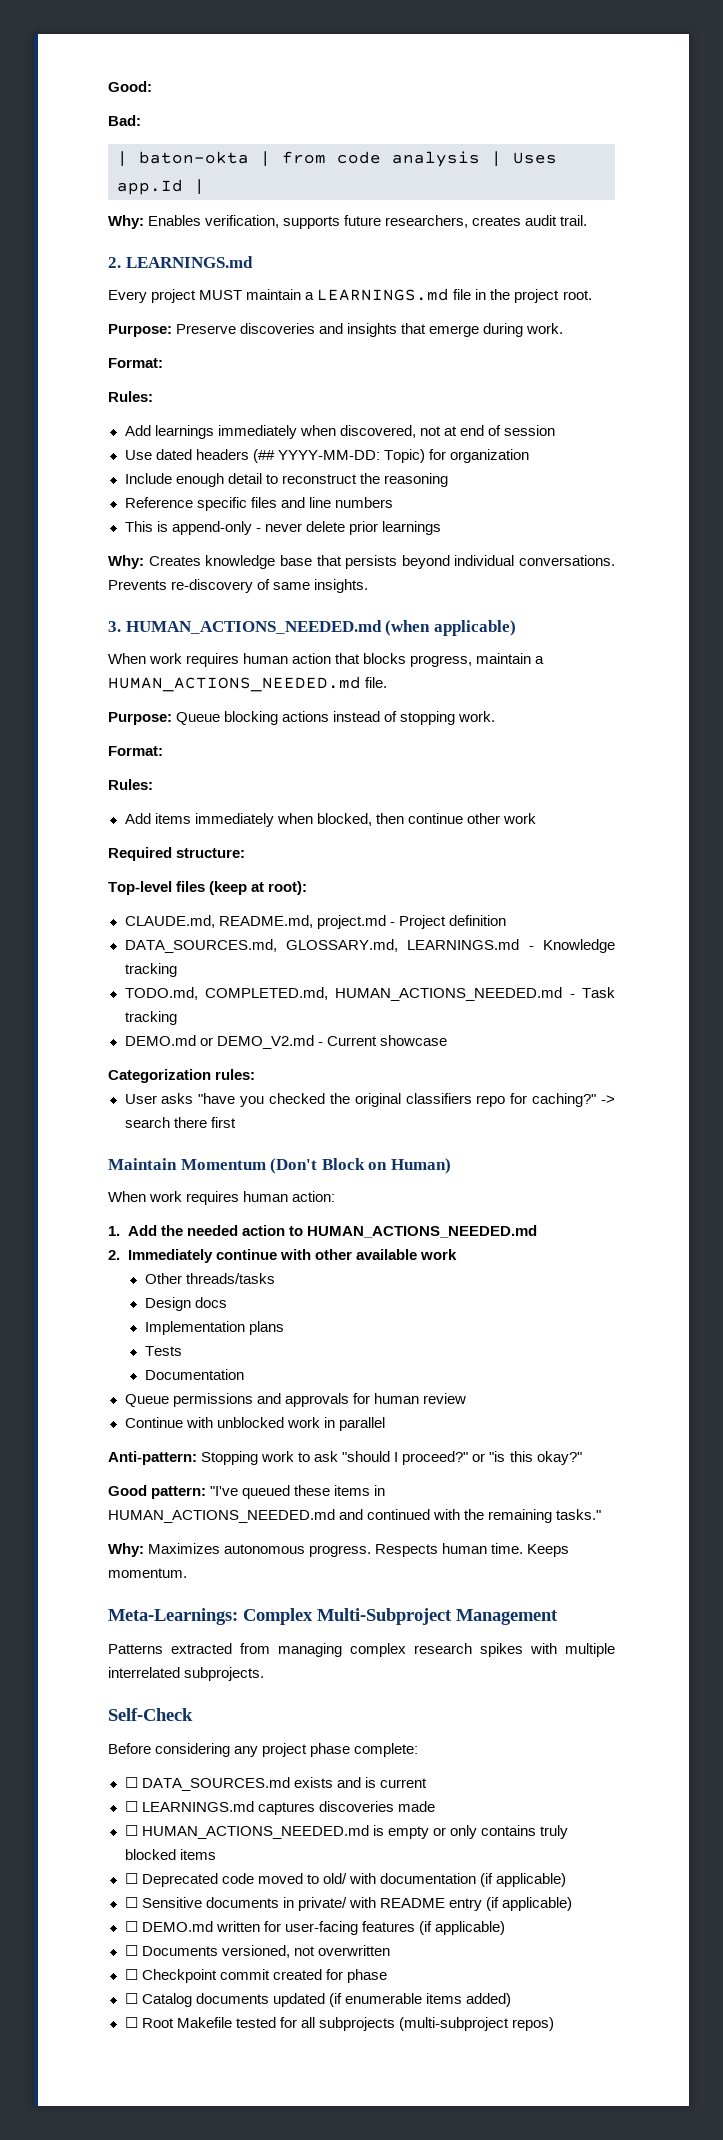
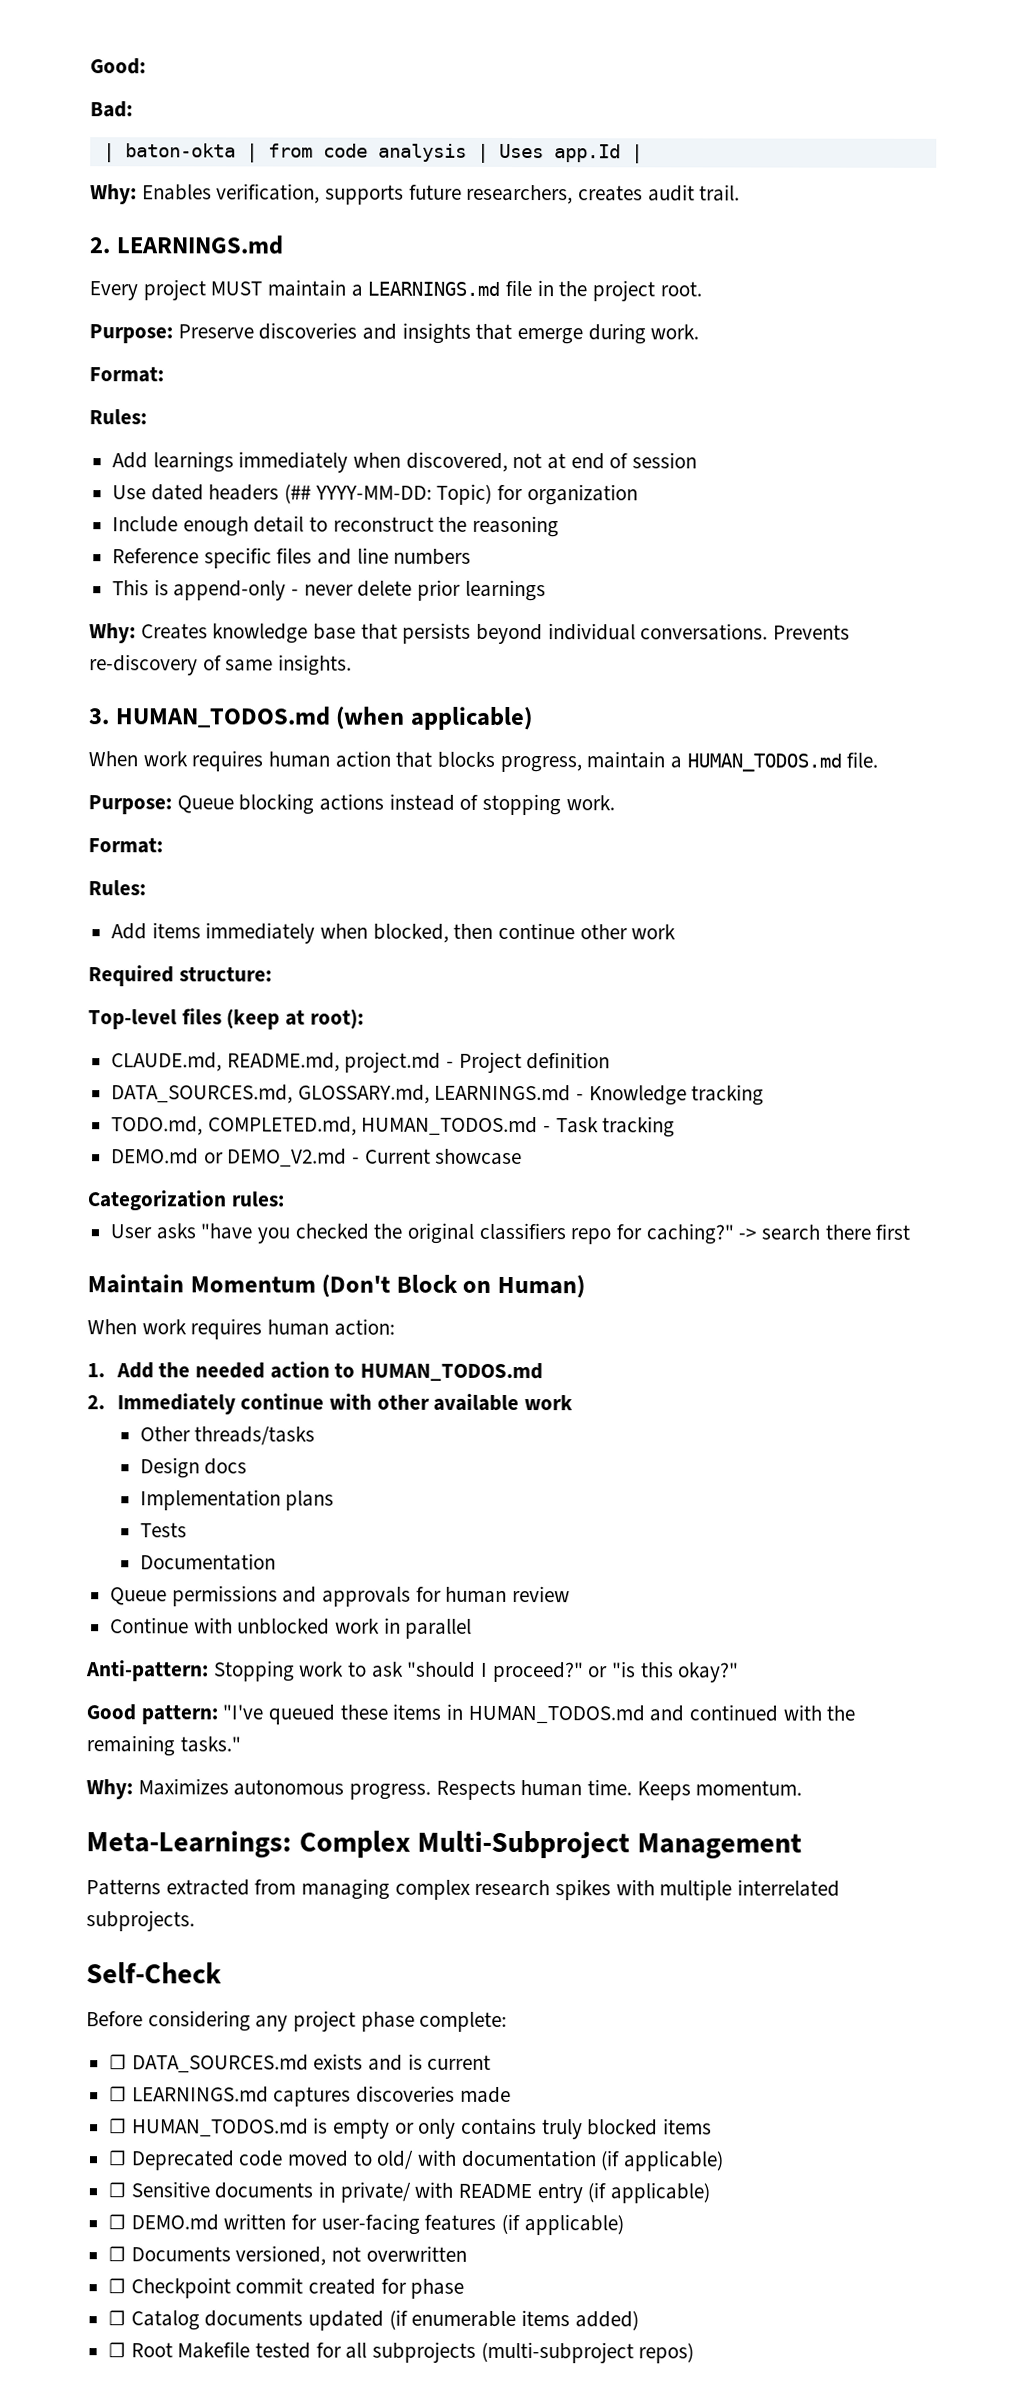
[125,620,382,634] HUMAN_ACTIONS_NEEDED.md -> [114,706,331,729] HUMAN_TODOS.md
[108,676,361,692] HUMAN_ACTIONS_NEEDED.md -> [686,753,842,772] HUMAN_TODOS.md
[335,987,563,1001] HUMAN_ACTIONS_NEEDED.md -> [361,1116,539,1136] HUMAN_TODOS.md
[307,1225,538,1238] HUMAN_ACTIONS_NEEDED.md -> [359,1362,543,1382] HUMAN_TODOS.md
[108,1509,335,1523] HUMAN_ACTIONS_NEEDED.md -> [467,1704,645,1724] HUMAN_TODOS.md
[141,1825,369,1839] HUMAN_ACTIONS_NEEDED.md -> [131,2118,309,2137] HUMAN_TODOS.md

